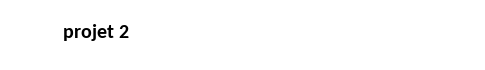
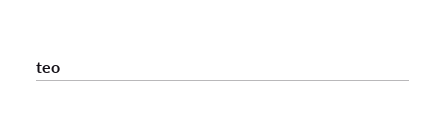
[63,24,130,41] projet 2 -> [36,62,60,73] teo

